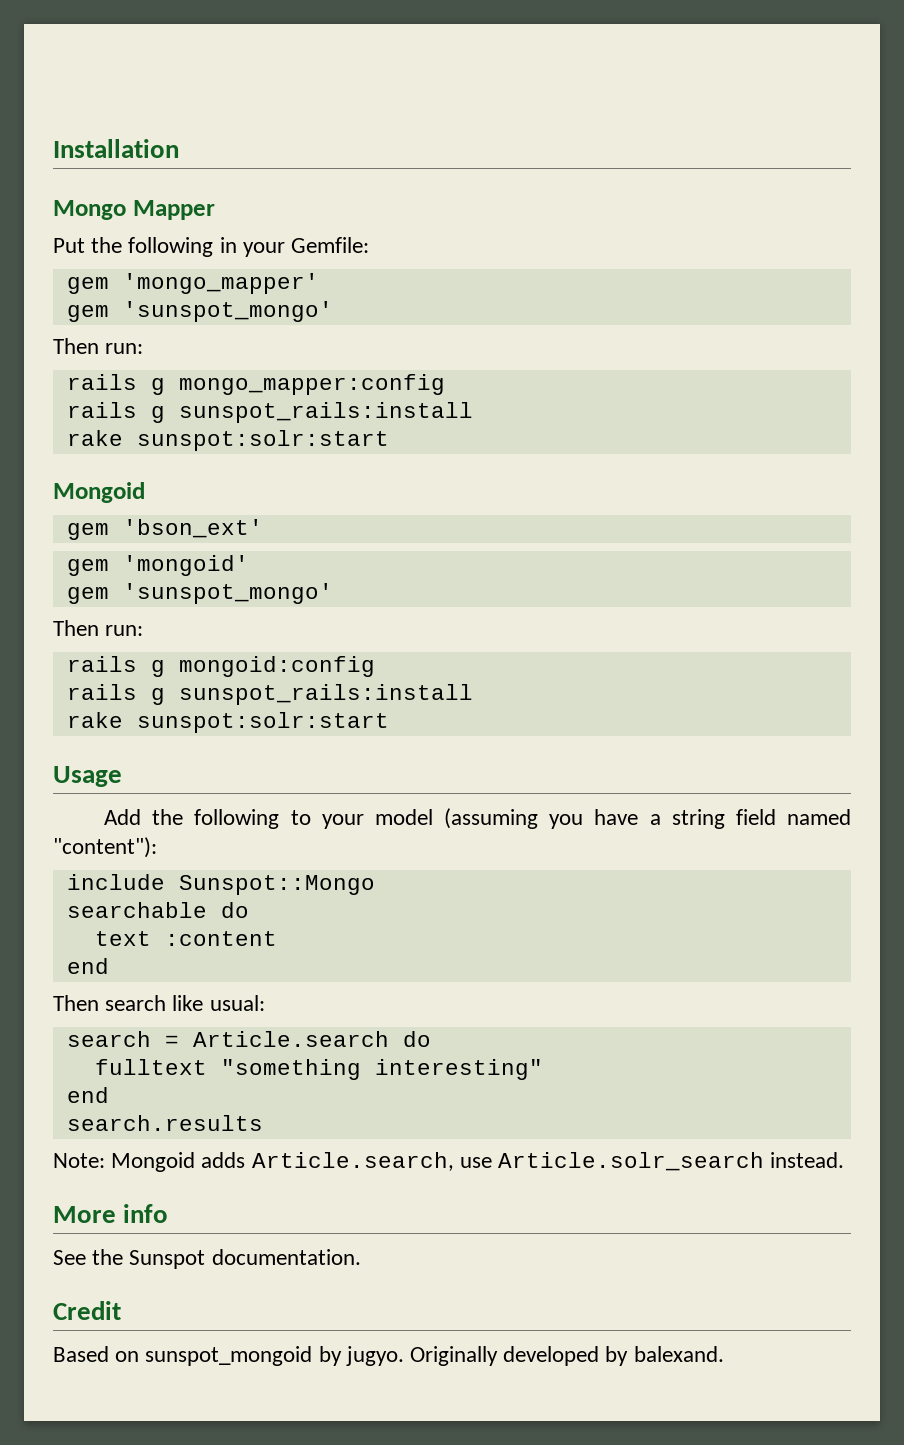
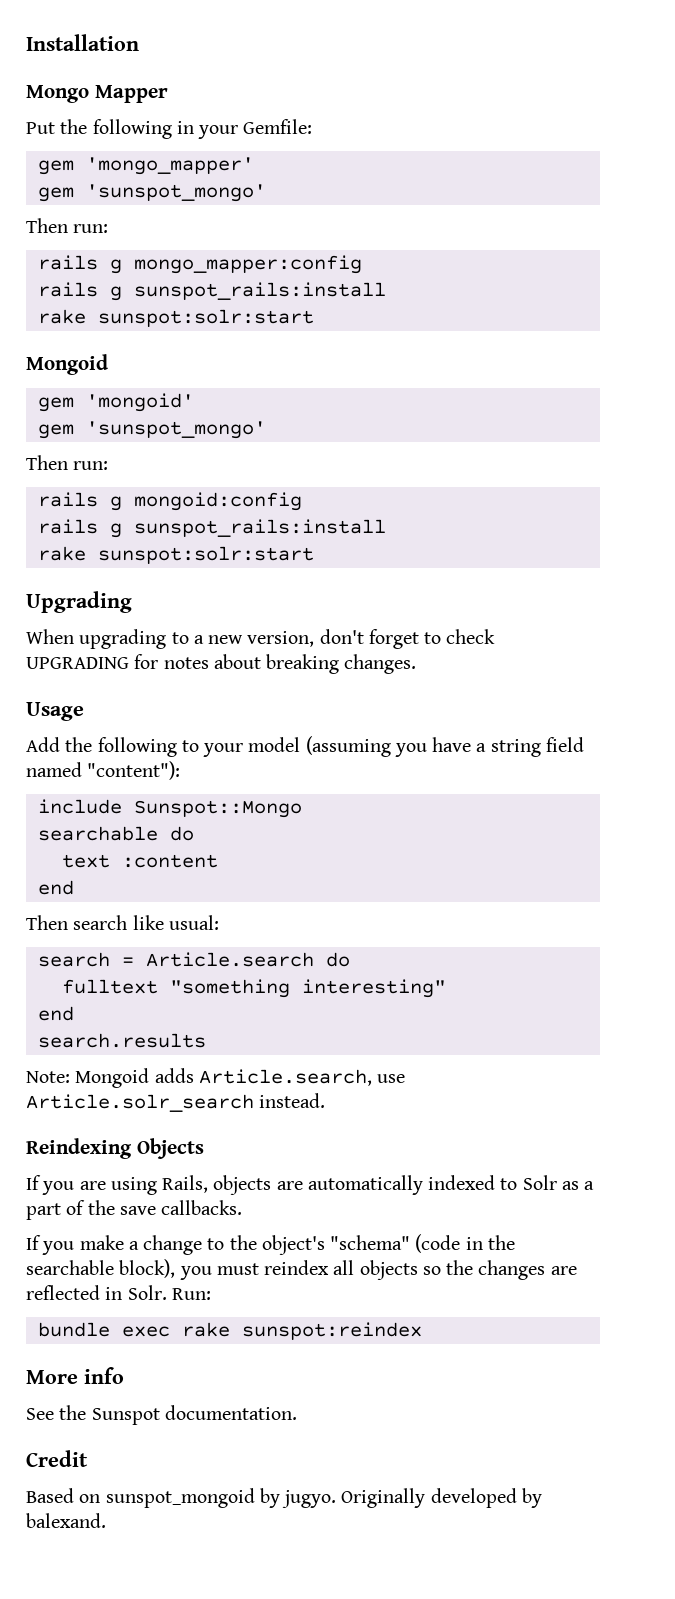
[66,519,263,540] // gem 'bson_ext' -> (108, 364) none
(389, 722) none -> [26,591,132,613] [26,629,496,649] [26,654,417,674] // Upgrading // When upgrading to a new version, don't forget to check UPGRADING for notes about breaking changes.
(845, 1160) none -> [26,1138,204,1159] [26,1175,595,1195] [26,1200,243,1220] [26,1234,515,1255] [26,1259,577,1280] [26,1285,211,1300] [37,1322,422,1340] // Reindexing Objects // If you are using Rails, objects are automatically indexed to Solr as a part of the save callbacks. // If you make a change to the object's "schema" (code in the searchable block), you must reindex all objects so the changes are reflected in Solr. Run: // bundle exec rake sunspot:reindex

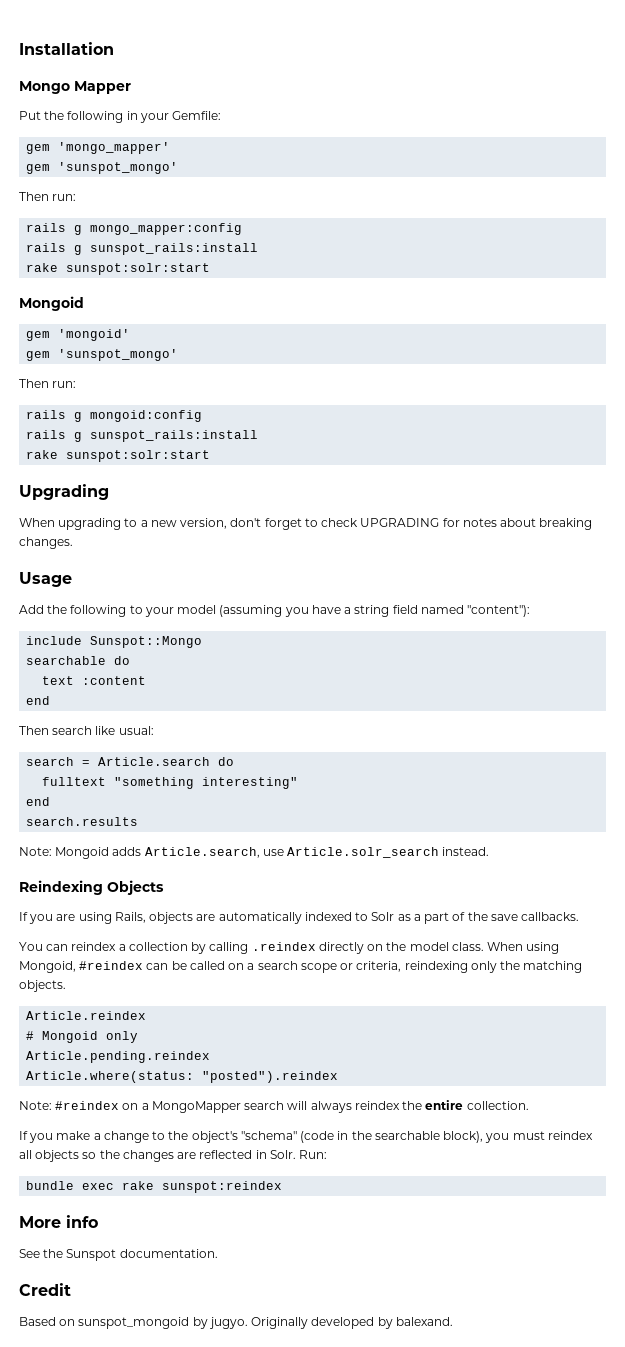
(243, 1207) none -> [19,942,560,954] [19,961,583,973] [19,980,66,992] [26,1011,147,1020] [26,1031,139,1043] [26,1051,211,1063] [26,1071,339,1083] [19,1100,529,1113] // You can reindex a collection by calling .reindex directly on the model class. When using Mongoid, #reindex can be called on a search scope or criteria, reindexing only the matching objects. // Article.reindex // # Mongoid only // Article.pending.reindex // Article.where(status: "posted").reindex // Note: #reindex on a MongoMapper search will always reindex the entire collection.

